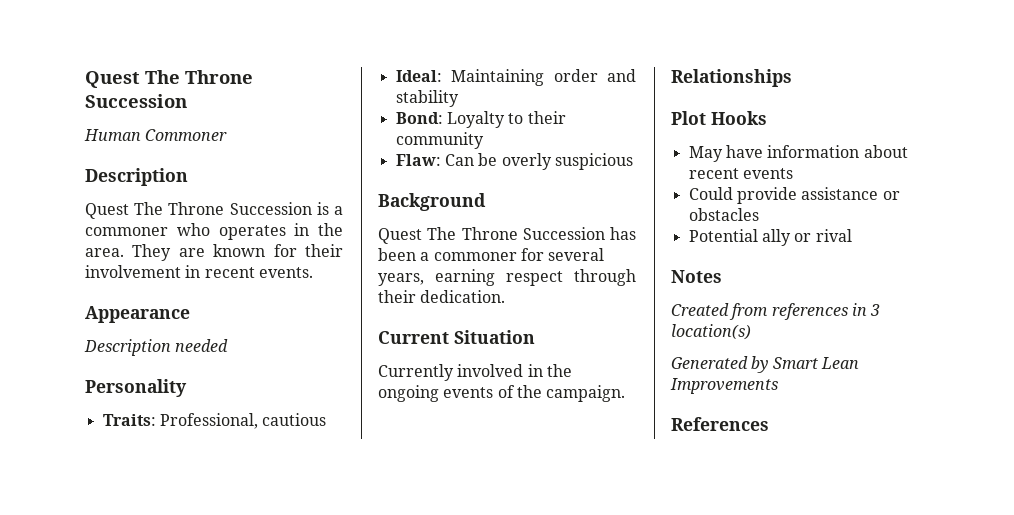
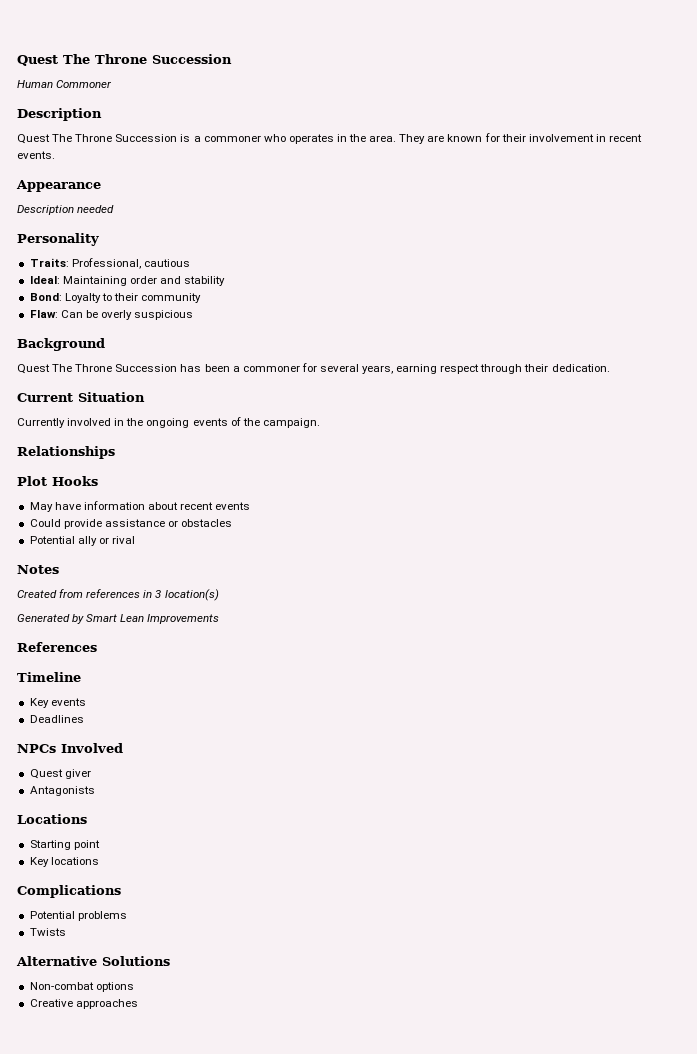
(769, 424) none -> [17,672,81,682] [29,698,86,708] [29,715,84,723] [17,743,123,753] [29,769,91,779] [29,786,95,796] [17,814,87,824] [29,840,100,850] [29,857,99,867] [17,885,121,898] [29,911,127,921] [29,928,66,936] [16,956,170,966] [29,982,134,992] [29,999,138,1009] // Timeline // Key events // Deadlines // NPCs Involved // Quest giver // Antagonists // Locations // Starting point // Key locations // Complications // Potential problems // Twists // Alternative Solutions // Non-combat options // Creative approaches

